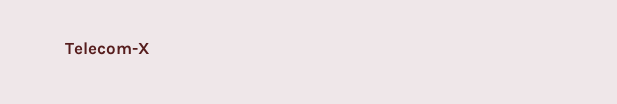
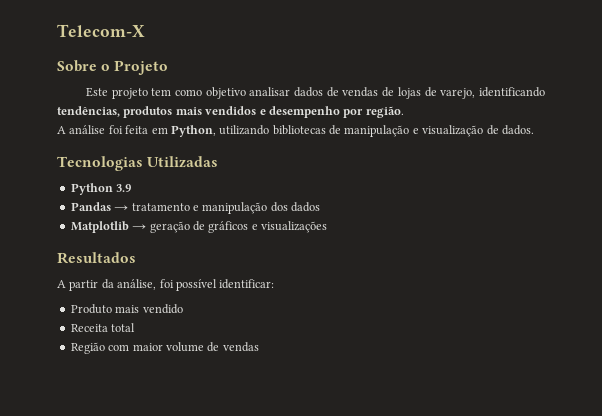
(150, 48) none -> [57,60,169,75] [85,87,545,99] [57,106,404,118] [57,125,534,137] [57,156,219,171] [70,183,132,195] [70,202,320,214] [70,221,327,233] [57,252,136,264] [57,279,275,291] [70,304,183,314] [70,323,136,332] [70,342,259,354] // Sobre o Projeto // Este projeto tem como objetivo analisar dados de vendas de lojas de varejo, identificando tendências, produtos mais vendidos e desempenho por região. // A análise foi feita em Python, utilizando bibliotecas de manipulação e visualização de dados. // Tecnologias Utilizadas // Python 3.9 // Pandas → tratamento e manipulação dos dados // Matplotlib → geração de gráficos e visualizações // Resultados // A partir da análise, foi possível identificar: // Produto mais vendido // Receita total // Região com maior volume de vendas

